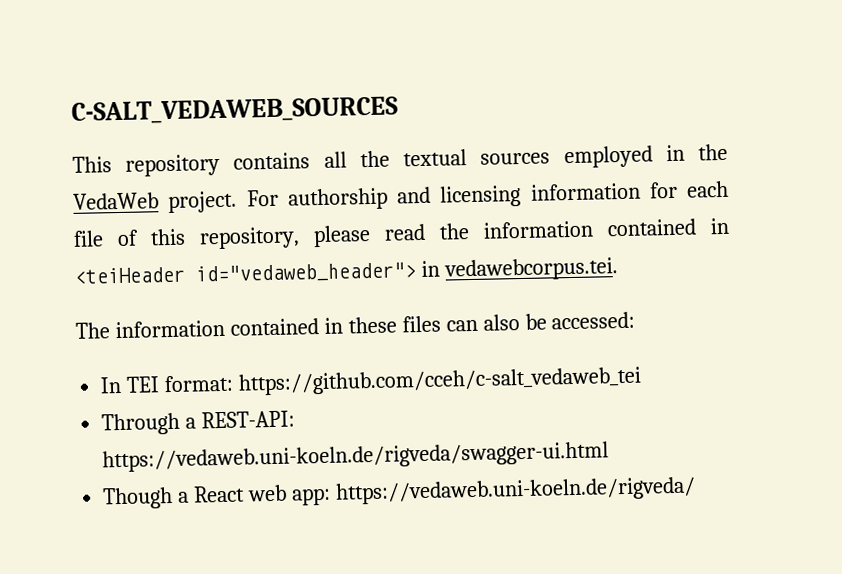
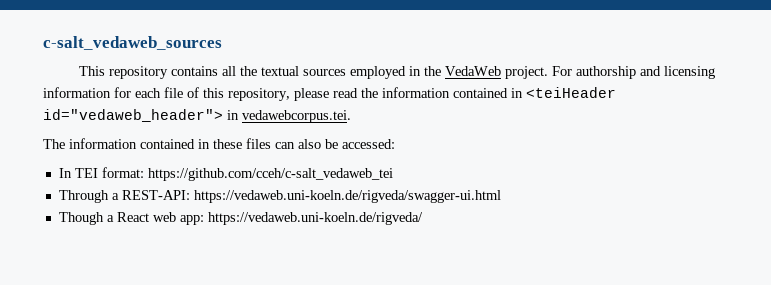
[71,96,398,125] C-SALT_VEDAWEB_SOURCES -> [43,36,222,50] c-salt_vedaweb_sources

